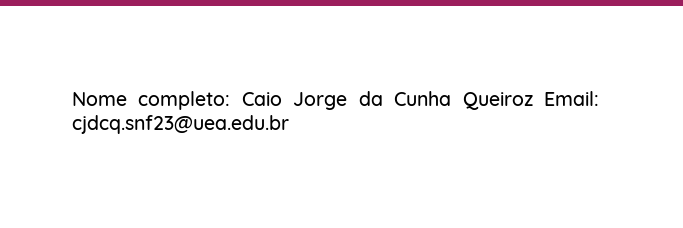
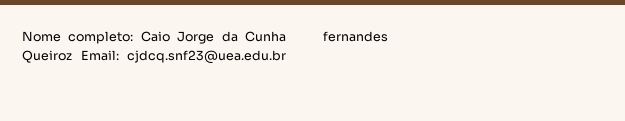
(289, 124) none -> [323,31,388,42] fernandes

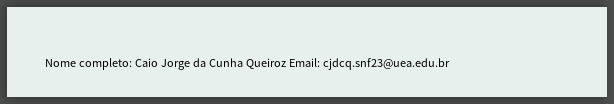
[323,31,388,42] fernandes -> (450, 64) none

